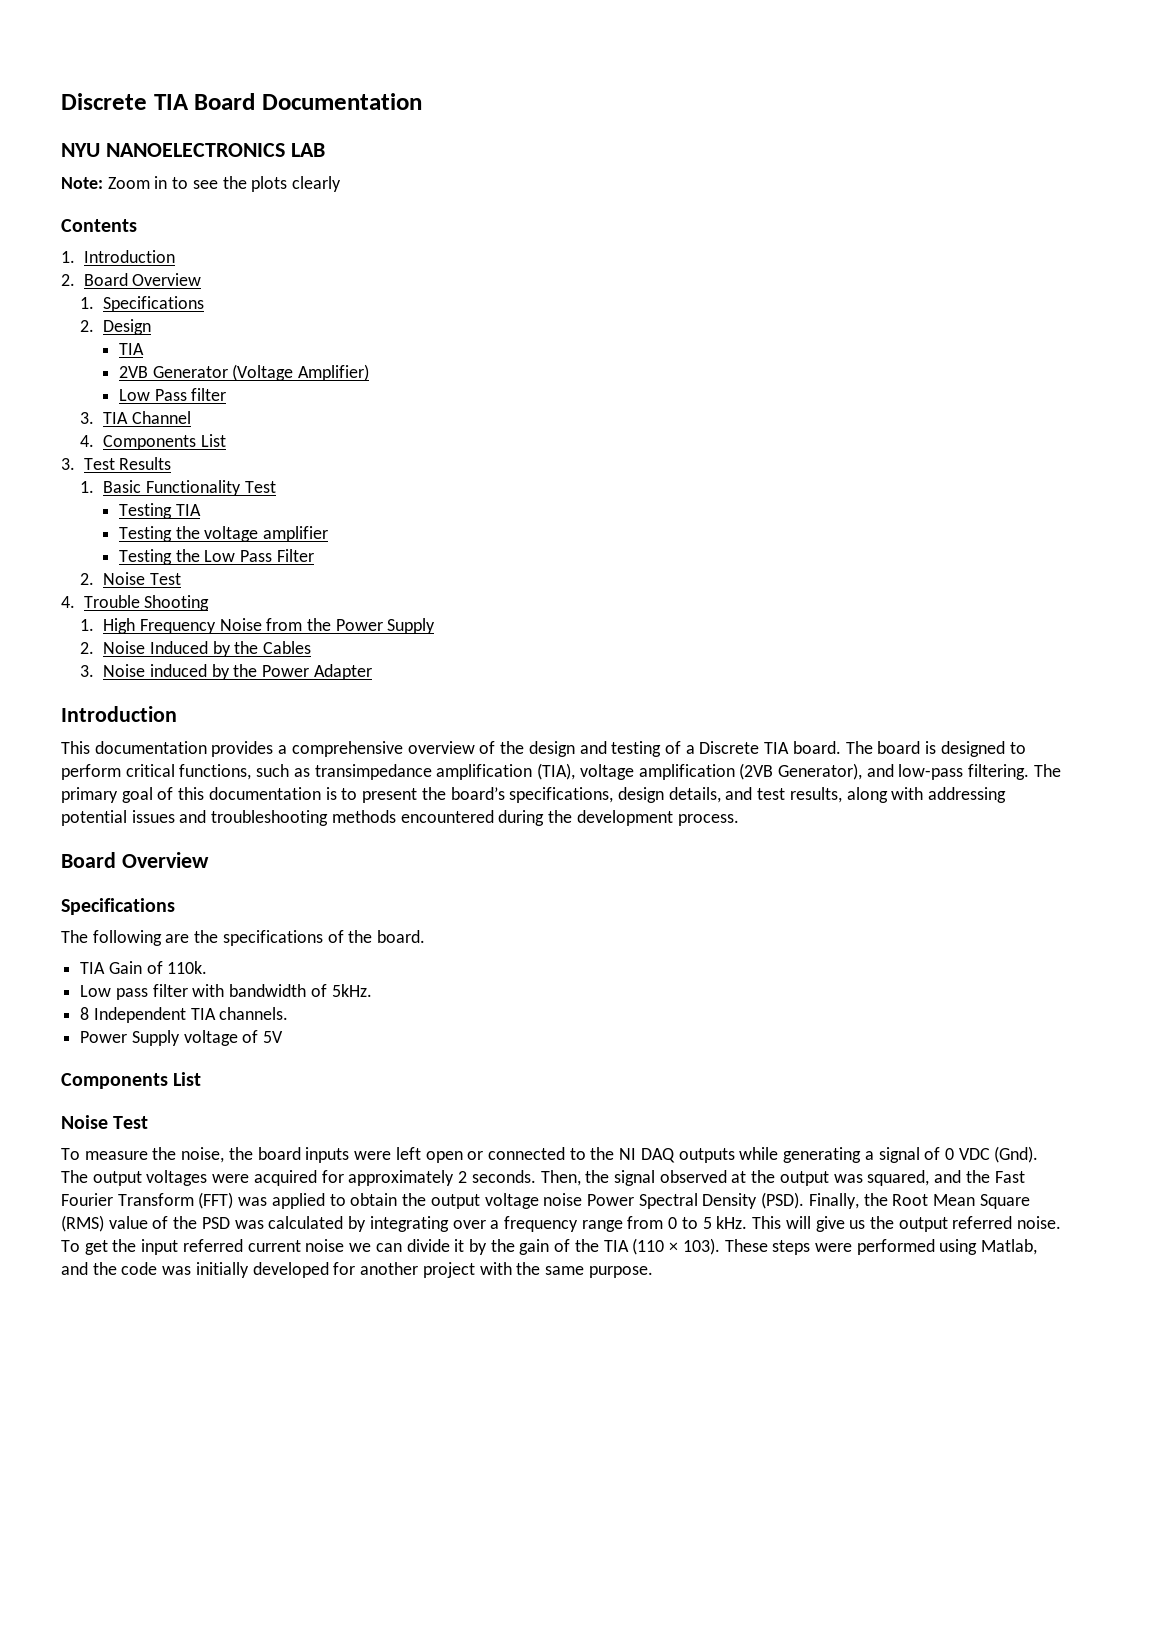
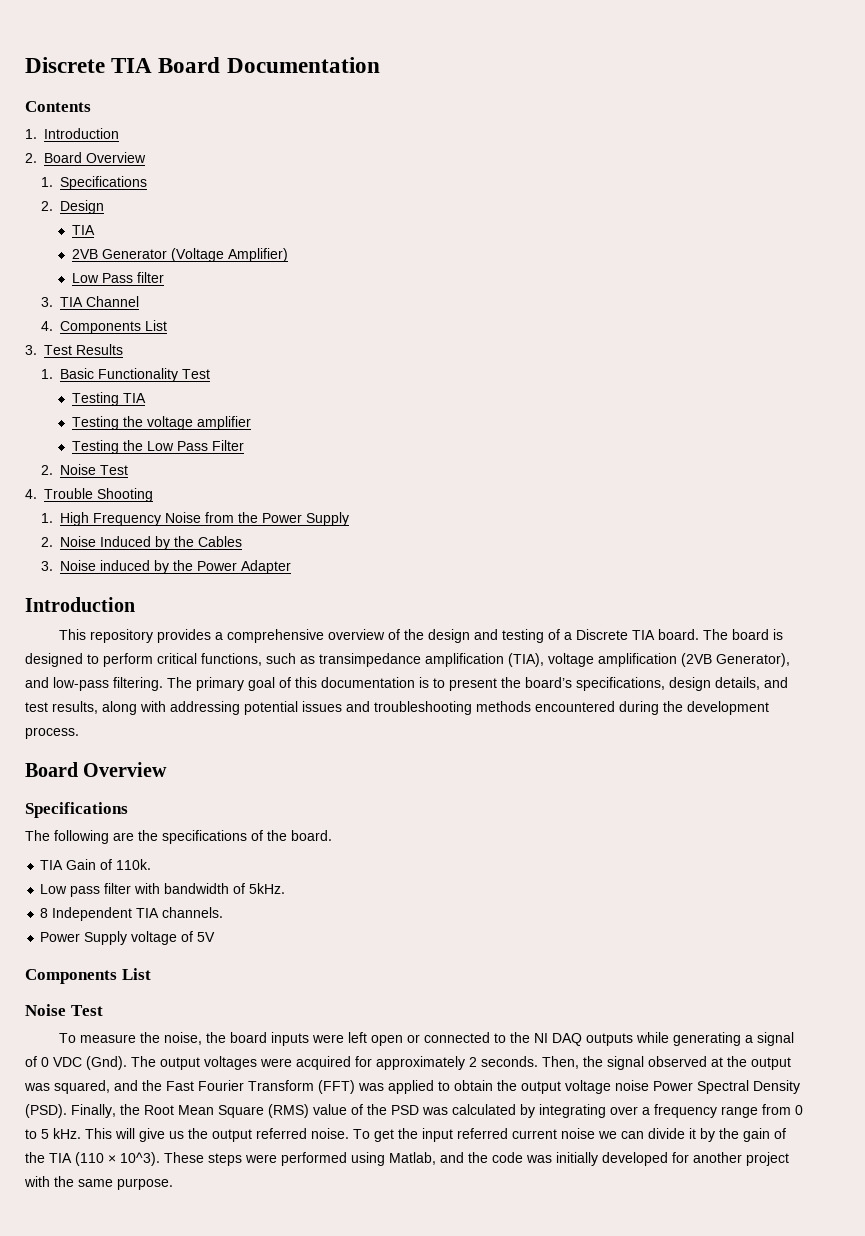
[61,143,325,157] [61,176,342,192] // NYU NANOELECTRONICS LAB // Note: Zoom in to see the plots clearly -> (380, 65) none
[94,741,207,754] documentation -> [90,629,154,643] repository
[682,1238,720,1255] 103). -> [120,1152,160,1166] 10^3).

